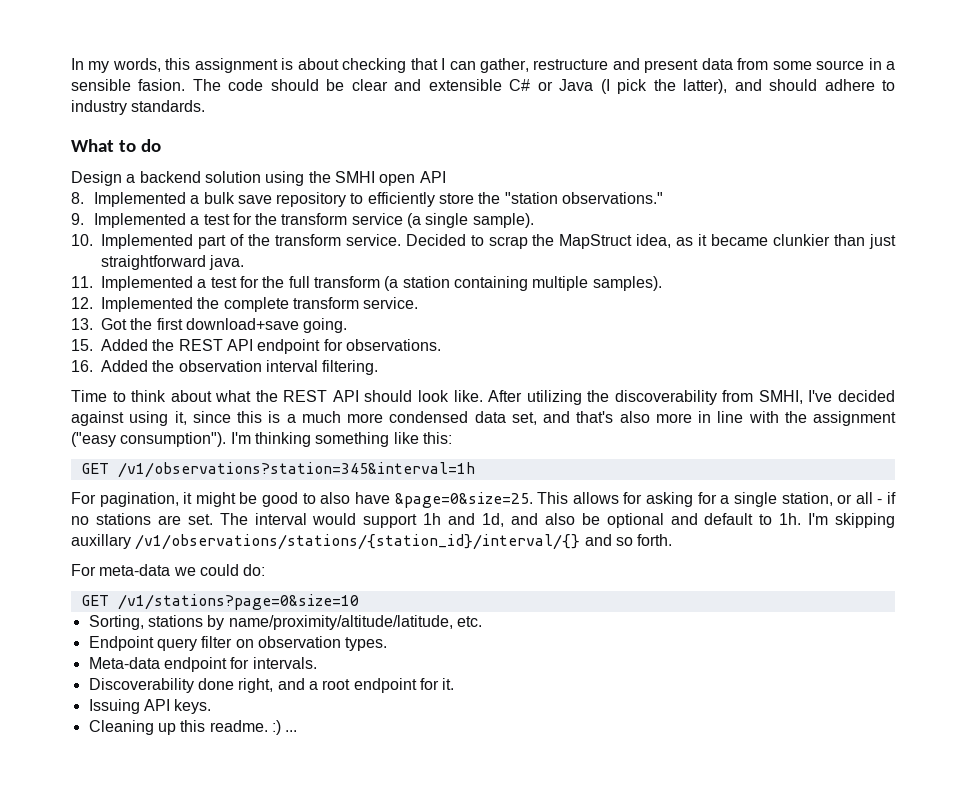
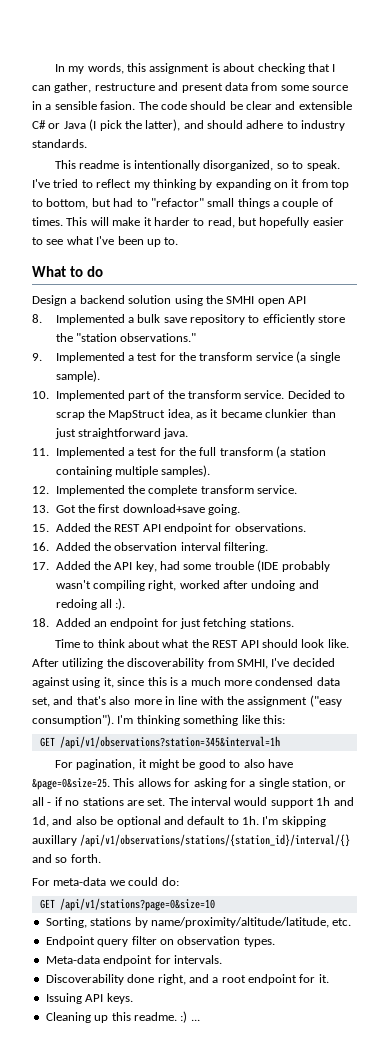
(206, 106) none -> [54,160,340,171] [32,179,350,190] [32,198,333,209] [32,217,344,228] [32,236,179,247] // This readme is intentionally disorganized, so to speak. I've tried to reflect my thinking by expanding on it from top to bottom, but had to "refactor" small things a couple of times. This will make it harder to read, but hopefully easier to see what I've been up to.
(379, 367) none -> [32,560,330,572] [55,580,319,591] [55,598,126,610] [32,618,294,629] // 17. Added the API key, had some trouble (IDE probably wasn't compiling right, worked after undoing and redoing all :). // 18. Added an endpoint for just fetching stations.
[117,462,475,478] /v1/observations?station=345&interval=1h -> [59,736,280,749] /api/v1/observations?station=345&interval=1h
[135,534,581,550] /v1/observations/stations/{station_id}/interval/{} -> [80,834,351,847] /api/v1/observations/stations/{station_id}/interval/{}
[117,594,359,610] /v1/stations?page=0&size=10 -> [59,898,215,911] /api/v1/stations?page=0&size=10

